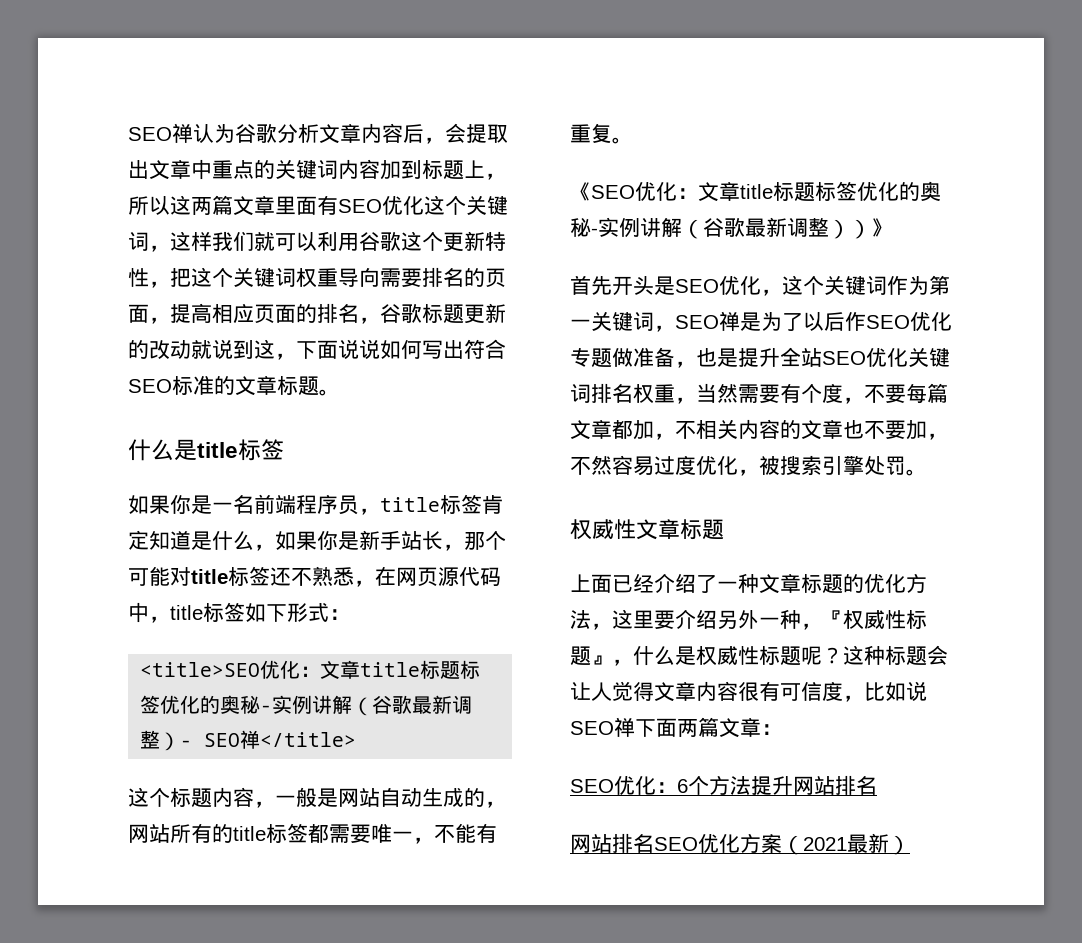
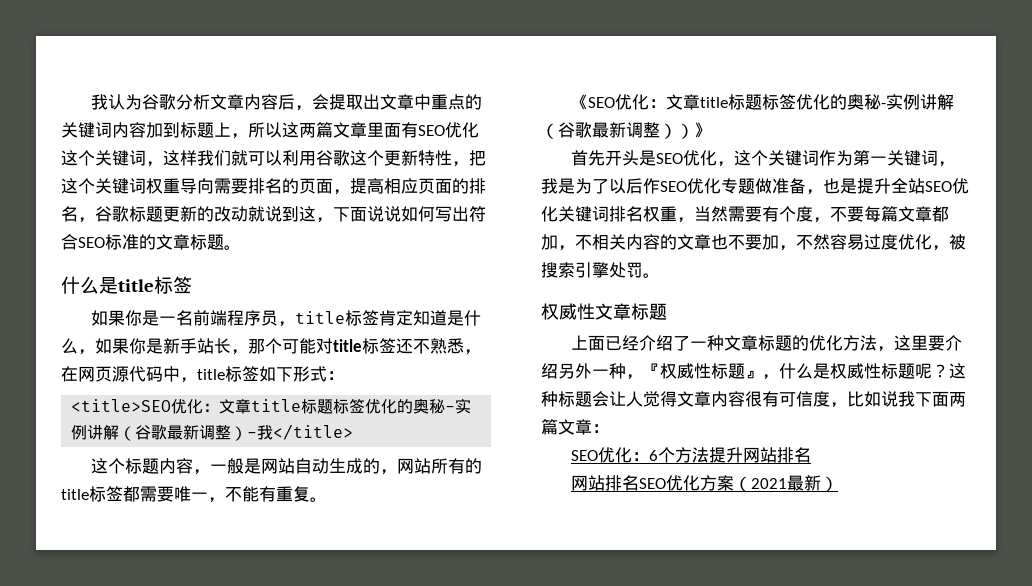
[128,123,193,143] SEO禅 -> [91,94,109,110] 我
[204,730,261,749] SEO禅 -> [257,425,274,440] 我
[675,311,740,331] SEO禅 -> [541,178,558,194] 我
[570,717,635,737] SEO禅 -> [898,391,915,407] 我

